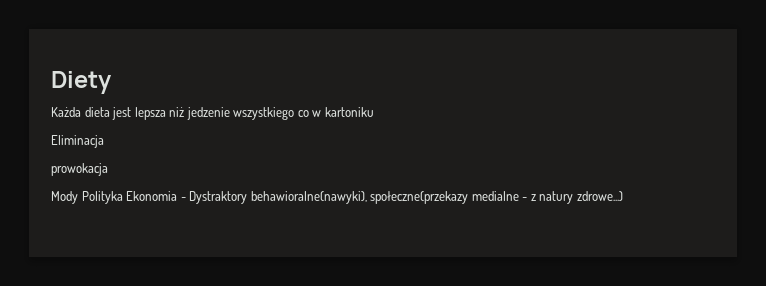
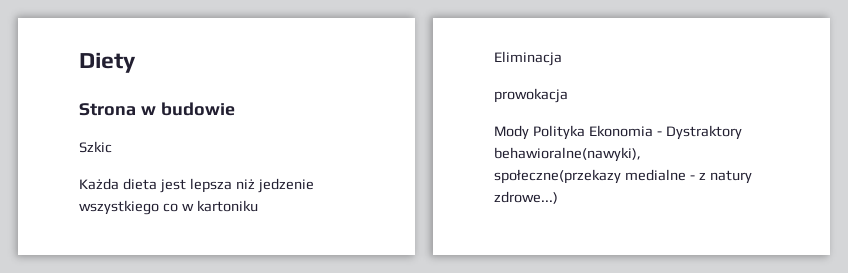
(112, 82) none -> [79,102,235,116] [79,141,112,153] // Strona w budowie // Szkic

